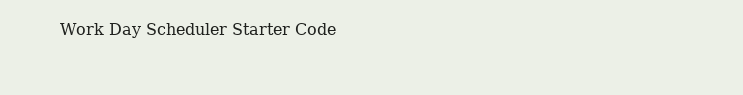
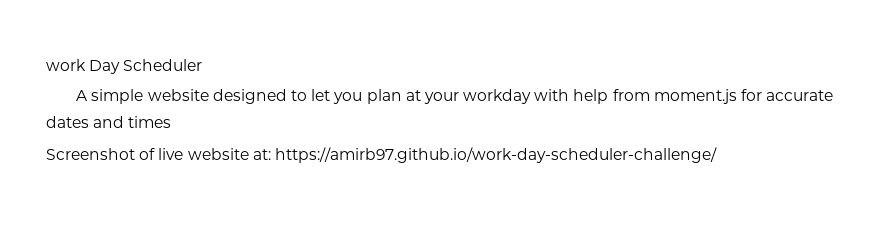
[60,23,104,35] Work -> [46,59,86,71] work
[231,23,336,35] Starter Code -> [76,89,834,104] [46,116,172,128] [46,147,717,163] // A simple website designed to let you plan at your workday with help from moment.js for accurate dates and times // Screenshot of live website at: https://amirb97.github.io/work-day-scheduler-challenge/

